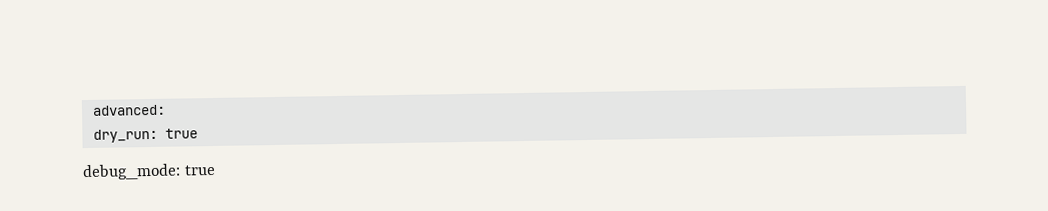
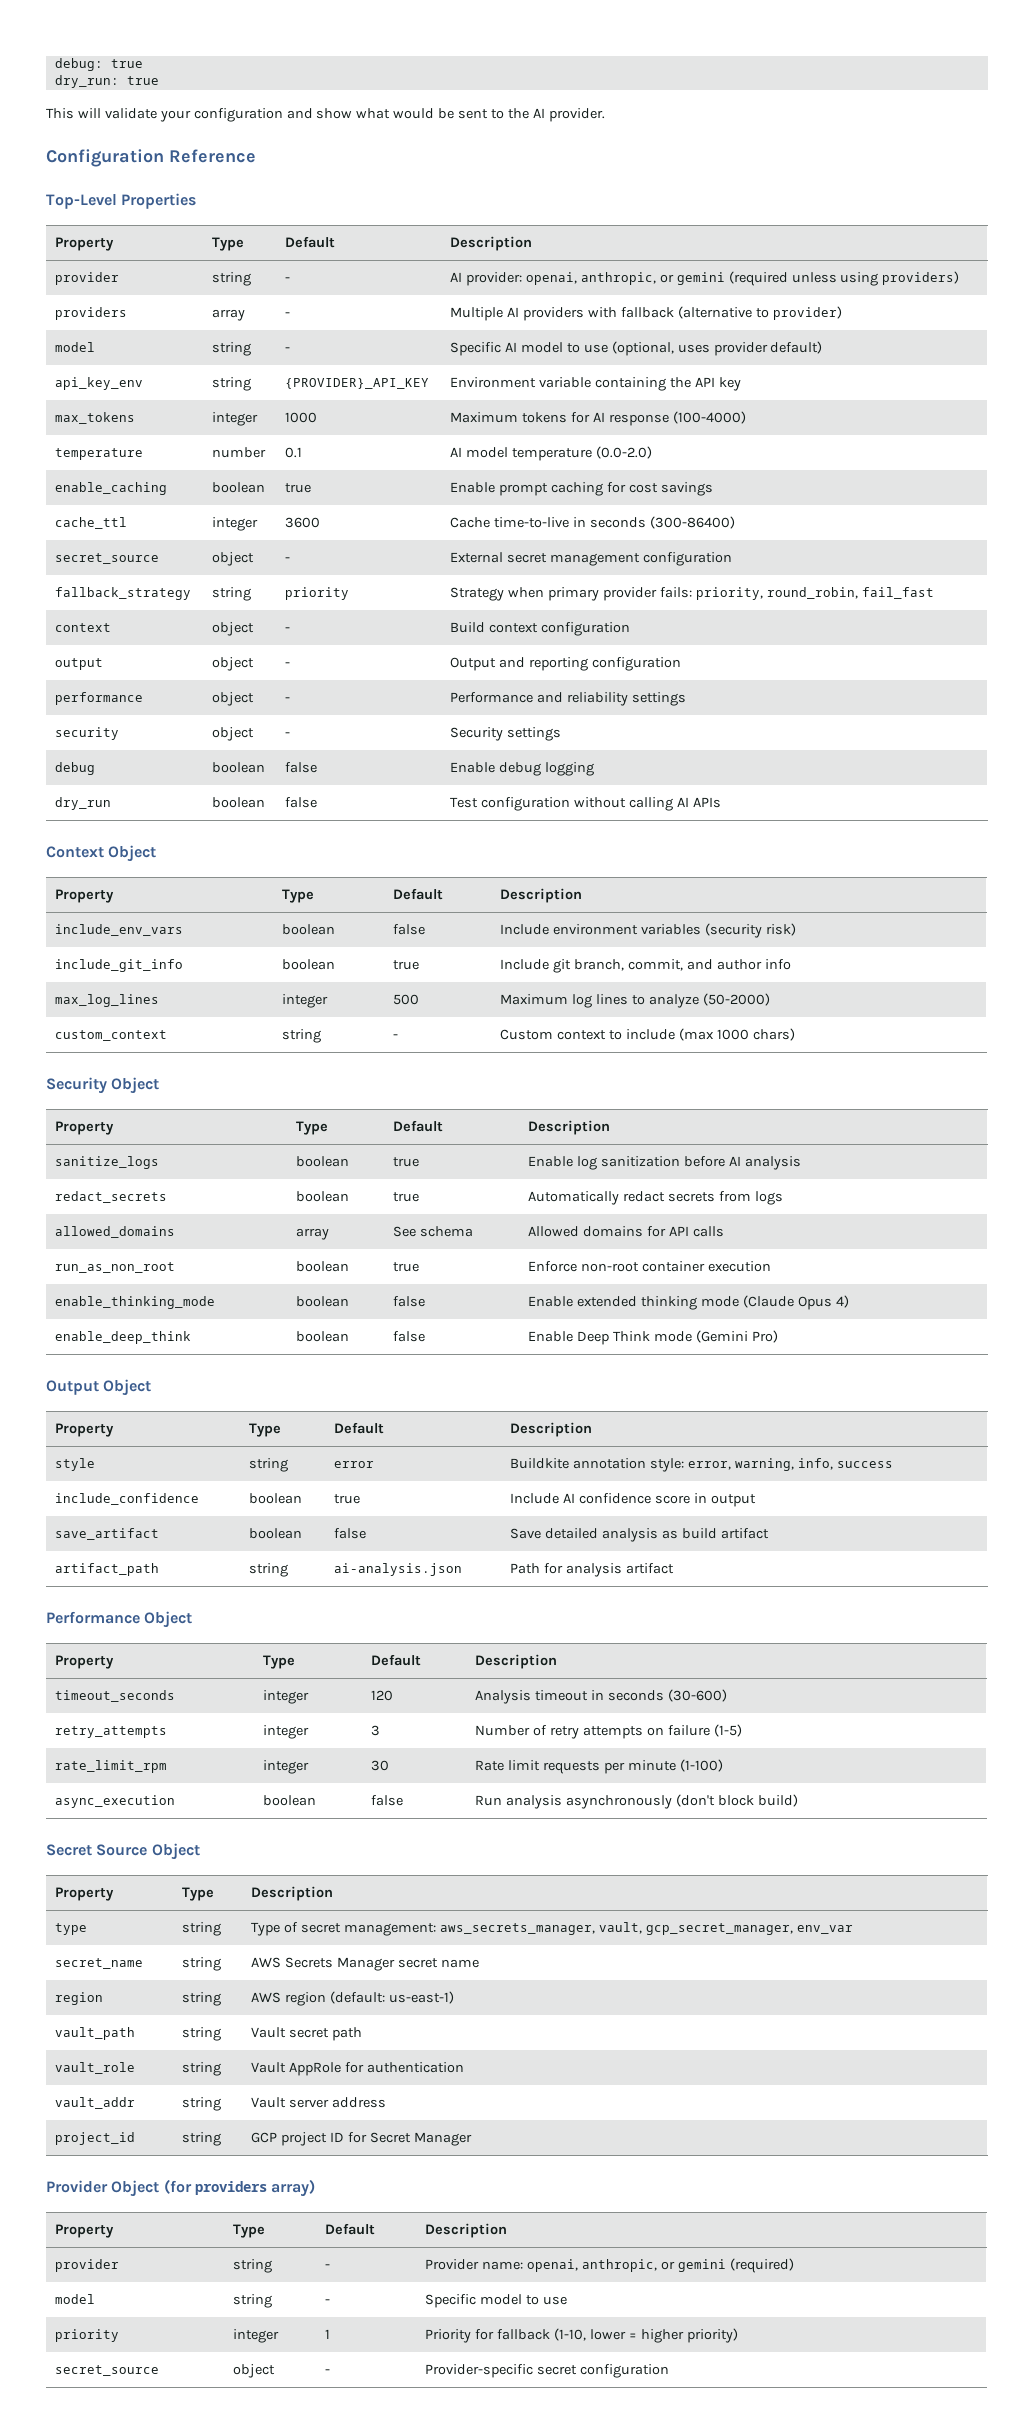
[91,104,166,116] advanced: -> [54,58,143,71] debug: true
[82,163,216,181] debug_mode: true -> [46,108,605,122] [46,149,256,167] [46,193,197,209] [55,237,115,251] [212,237,245,251] [285,236,336,248] [450,236,533,251] [55,272,120,285] [212,272,252,286] [285,277,291,282] [450,271,960,286] [55,307,128,320] [212,309,246,321] [285,312,291,317] [450,306,842,321] [55,342,96,352] [212,342,252,356] [285,347,291,352] [450,341,823,356] [55,377,144,390] [212,377,252,391] [285,378,430,389] [450,377,741,391] [55,412,136,424] [212,412,259,426] [285,412,318,423] [450,411,746,426] [55,448,144,460] [212,447,267,458] [285,447,303,458] [450,446,652,461] [55,482,168,495] [212,482,266,493] [285,483,312,493] [450,482,713,496] [55,517,128,529] [212,517,259,531] [285,517,321,528] [450,516,735,529] [55,553,160,564] [212,552,255,566] [285,557,291,562] [450,552,732,566] [55,587,192,600] [212,587,252,601] [285,587,350,600] [450,587,934,601] [55,623,112,632] [212,622,255,636] [285,627,291,632] [450,622,630,636] [55,658,104,670] [212,657,255,671] [285,662,291,667] [450,657,681,671] [55,692,144,705] [212,692,255,706] [285,697,291,702] [450,692,686,706] [55,727,120,740] [212,727,255,741] [285,732,291,737] [450,727,562,741] [55,762,96,775] [212,762,266,773] [285,762,318,773] [450,762,594,776] [55,797,112,810] [212,797,266,808] [285,797,318,808] [450,797,721,811] [46,845,157,862] [55,889,115,903] [282,889,315,903] [393,888,444,900] [500,888,583,903] [55,924,184,936] [282,924,336,935] [393,924,426,935] [500,923,796,938] [55,959,184,972] [282,959,336,970] [393,960,420,970] [500,959,791,973] [55,994,160,1007] [282,994,329,1008] [393,994,420,1005] [500,993,770,1008] [55,1030,168,1041] [282,1029,322,1043] [393,1034,399,1039] [500,1028,795,1041] [46,1077,160,1094] [55,1121,115,1135] [296,1121,329,1135] [393,1120,444,1132] [528,1120,611,1135] [55,1156,160,1169] [296,1156,350,1167] [393,1157,420,1167] [528,1156,801,1170] [55,1191,168,1203] [296,1191,350,1202] [393,1192,420,1202] [528,1191,783,1205] [55,1226,176,1238] [296,1228,330,1240] [393,1226,474,1237] [528,1226,724,1237] [55,1262,176,1273] [296,1261,350,1272] [393,1262,420,1272] [528,1261,771,1272] [55,1296,216,1309] [296,1296,350,1307] [393,1296,426,1307] [528,1295,849,1310] [55,1331,192,1344] [296,1331,350,1342] [393,1331,426,1342] [528,1330,778,1345] [46,1379,152,1396] [55,1423,115,1437] [249,1423,282,1437] [334,1422,385,1434] [510,1422,593,1437] [55,1458,96,1471] [249,1458,289,1472] [334,1461,375,1468] [510,1458,893,1472] [55,1493,200,1505] [249,1493,303,1504] [334,1494,361,1504] [510,1493,756,1507] [55,1528,160,1540] [249,1528,303,1539] [334,1528,367,1539] [510,1528,769,1542] [55,1563,160,1576] [249,1563,289,1577] [334,1563,463,1576] [510,1563,674,1577] [46,1611,193,1628] [55,1655,115,1669] [263,1655,296,1669] [371,1654,422,1666] [475,1654,558,1669] [55,1690,176,1702] [263,1690,310,1704] [371,1690,394,1701] [475,1689,727,1704] [55,1726,168,1738] [263,1725,310,1739] [371,1725,381,1736] [475,1724,742,1739] [55,1760,168,1773] [263,1760,310,1774] [371,1760,390,1771] [475,1759,723,1774] [55,1795,176,1808] [263,1795,317,1806] [371,1795,404,1806] [475,1794,798,1809] [46,1843,200,1860] [55,1887,115,1901] [182,1887,215,1901] [251,1886,334,1901] [55,1923,88,1935] [182,1922,222,1936] [251,1922,853,1936] [55,1958,144,1969] [182,1957,222,1971] [251,1957,479,1971] [55,1992,104,2005] [182,1992,222,2006] [251,1991,454,2006] [55,2027,136,2040] [182,2027,222,2041] [251,2027,362,2041] [55,2062,136,2074] [182,2062,222,2076] [251,2062,464,2076] [55,2097,136,2109] [182,2097,222,2111] [251,2097,386,2108] [55,2132,136,2145] [182,2132,222,2146] [251,2132,472,2146] [46,2179,316,2197] [55,2224,115,2238] [233,2224,266,2238] [325,2223,376,2235] [425,2223,508,2238] [55,2259,120,2272] [233,2259,273,2273] [325,2264,331,2269] [425,2258,794,2273] [55,2294,96,2304] [233,2294,273,2308] [325,2299,331,2304] [425,2294,567,2308] [55,2329,120,2342] [233,2329,280,2343] [325,2329,331,2339] [425,2328,738,2343] [55,2365,160,2376] [233,2364,276,2378] [325,2369,331,2374] [425,2364,669,2378] This will validate your configuration and show what would be sent to the AI provider. // Configuration Reference // Top-Level Properties // Property | Type | Default | Description // provider | string | - | AI provider: openai, anthropic, or gemini (required unless using providers) // providers | array | - | Multiple AI providers with fallback (alternative to provider) // model | string | - | Specific AI model to use (optional, uses provider default) // api_key_env | string | {PROVIDER}_API_KEY | Environment variable containing the API key // max_tokens | integer | 1000 | Maximum tokens for AI response (100-4000) // temperature | number | 0.1 | AI model temperature (0.0-2.0) // enable_caching | boolean | true | Enable prompt caching for cost savings // cache_ttl | integer | 3600 | Cache time-to-live in seconds (300-86400) // secret_source | object | - | External secret management configuration // fallback_strategy | string | priority | Strategy when primary provider fails: priority, round_robin, fail_fast // context | object | - | Build context configuration // output | object | - | Output and reporting configuration // performance | object | - | Performance and reliability settings // security | object | - | Security settings // debug | boolean | false | Enable debug logging // dry_run | boolean | false | Test configuration without calling AI APIs // Context Object // Property | Type | Default | Description // include_env_vars | boolean | false | Include environment variables (security risk) // include_git_info | boolean | true | Include git branch, commit, and author info // max_log_lines | integer | 500 | Maximum log lines to analyze (50-2000) // custom_context | string | - | Custom context to include (max 1000 chars) // Security Object // Property | Type | Default | Description // sanitize_logs | boolean | true | Enable log sanitization before AI analysis // redact_secrets | boolean | true | Automatically redact secrets from logs // allowed_domains | array | See schema | Allowed domains for API calls // run_as_non_root | boolean | true | Enforce non-root container execution // enable_thinking_mode | boolean | false | Enable extended thinking mode (Claude Opus 4) // enable_deep_think | boolean | false | Enable Deep Think mode (Gemini Pro) // Output Object // Property | Type | Default | Description // style | string | error | Buildkite annotation style: error, warning, info, success // include_confidence | boolean | true | Include AI confidence score in output // save_artifact | boolean | false | Save detailed analysis as build artifact // artifact_path | string | ai-analysis.json | Path for analysis artifact // Performance Object // Property | Type | Default | Description // timeout_seconds | integer | 120 | Analysis timeout in seconds (30-600) // retry_attempts | integer | 3 | Number of retry attempts on failure (1-5) // rate_limit_rpm | integer | 30 | Rate limit requests per minute (1-100) // async_execution | boolean | false | Run analysis asynchronously (don't block build) // Secret Source Object // Property | Type | Description // type | string | Type of secret management: aws_secrets_manager, vault, gcp_secret_manager, env_var // secret_name | string | AWS Secrets Manager secret name // region | string | AWS region (default: us-east-1) // vault_path | string | Vault secret path // vault_role | string | Vault AppRole for authentication // vault_addr | string | Vault server address // project_id | string | GCP project ID for Secret Manager // Provider Object (for providers array) // Property | Type | Default | Description // provider | string | - | Provider name: openai, anthropic, or gemini (required) // model | string | - | Specific model to use // priority | integer | 1 | Priority for fallback (1-10, lower = higher priority) // secret_source | object | - | Provider-specific secret configuration

